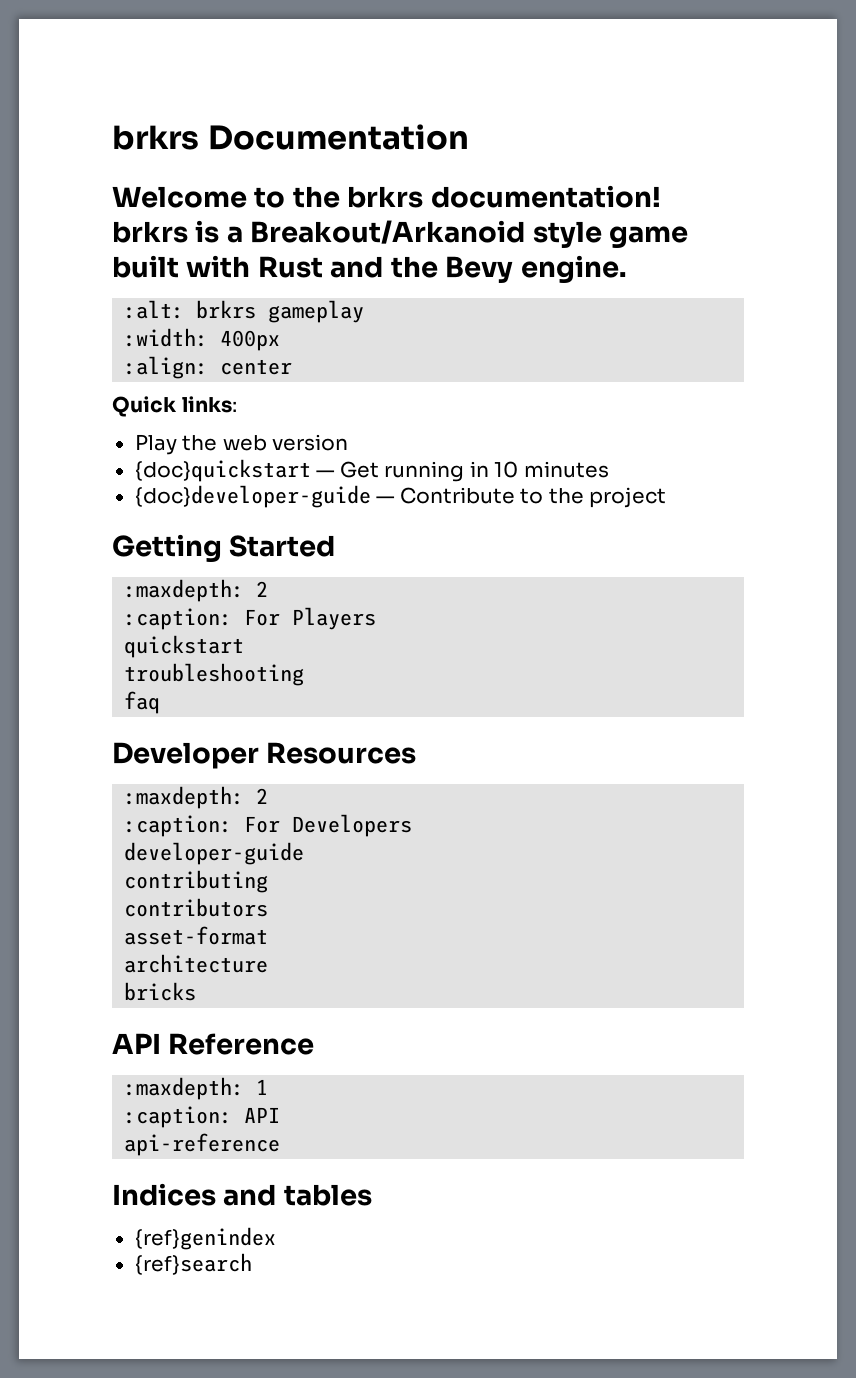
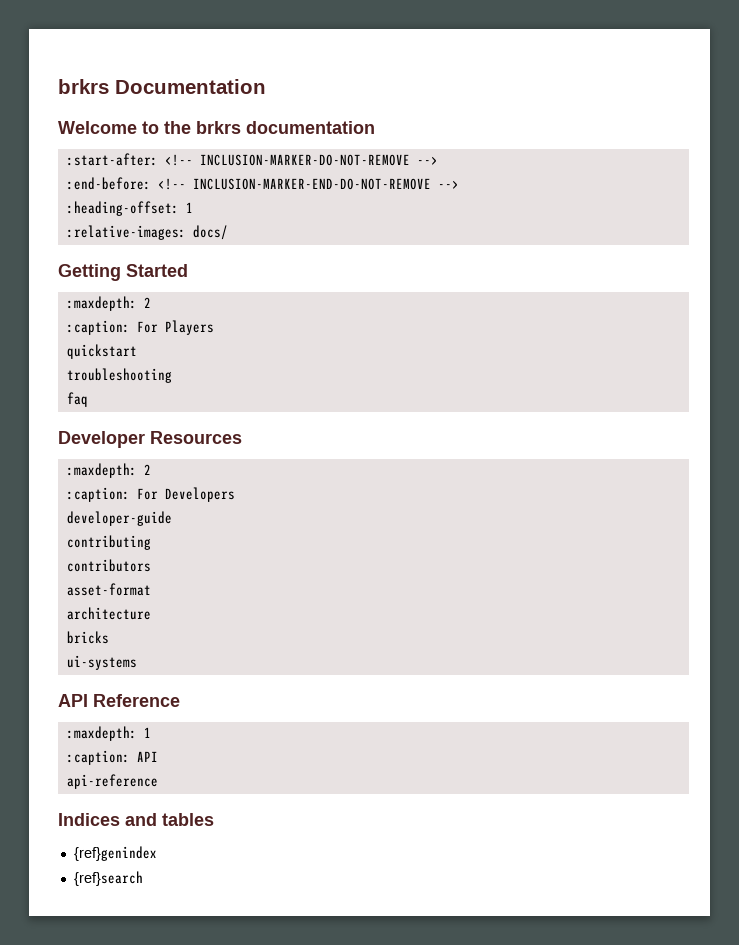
[430,185,661,208] [112,220,689,248] [112,255,627,283] [124,300,365,323] [124,328,281,351] [124,356,293,379] [112,396,237,417] [134,434,349,455] [134,459,609,482] [134,485,667,508] documentation! brkrs is a Breakout/Arkanoid style game built with Rust and the Bevy engine. // :alt: brkrs gameplay // :width: 400px // :align: center // Quick links: // Play the web version // {doc}quickstart — Get running in 10 minutes // {doc}developer-guide — Contribute to the project -> [246,121,375,134] [66,153,438,166] [66,177,459,190] [66,201,193,216] [66,225,228,240] documentation // :start-after: <!-- INCLUSION-MARKER-DO-NOT-REMOVE --> // :end-before: <!-- INCLUSION-MARKER-END-DO-NOT-REMOVE --> // :heading-offset: 1 // :relative-images: docs/
(197, 991) none -> [66,655,137,670] // ui-systems

